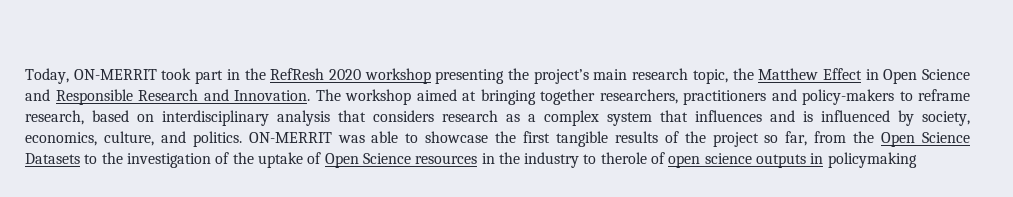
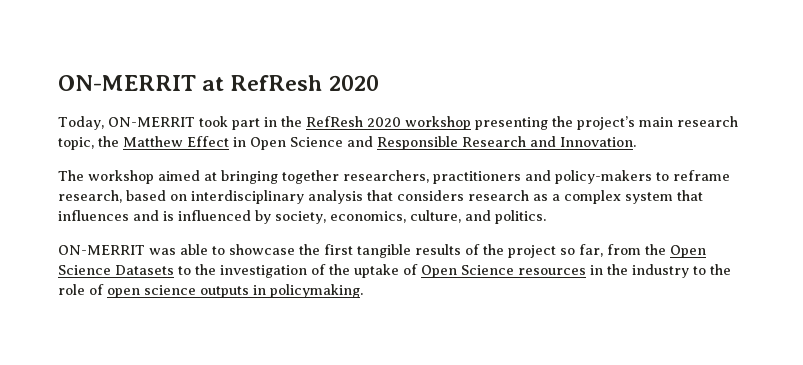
(25, 76) none -> [58,75,379,91] ON-MERRIT at RefResh 2020 //
(310, 95) none -> (636, 142) //
(242, 139) none -> (546, 217) //
[600,152,647,164] therole -> [710,264,731,275] [58,284,85,295] the role
[827,152,917,168] policymaking -> [270,284,363,298] policymaking.

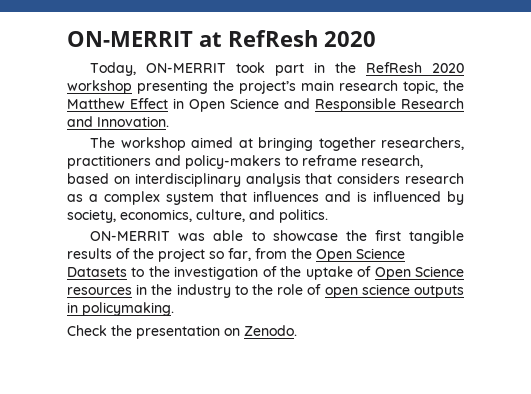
(363, 291) none -> [67,325,297,339] // Check the presentation on Zenodo.

